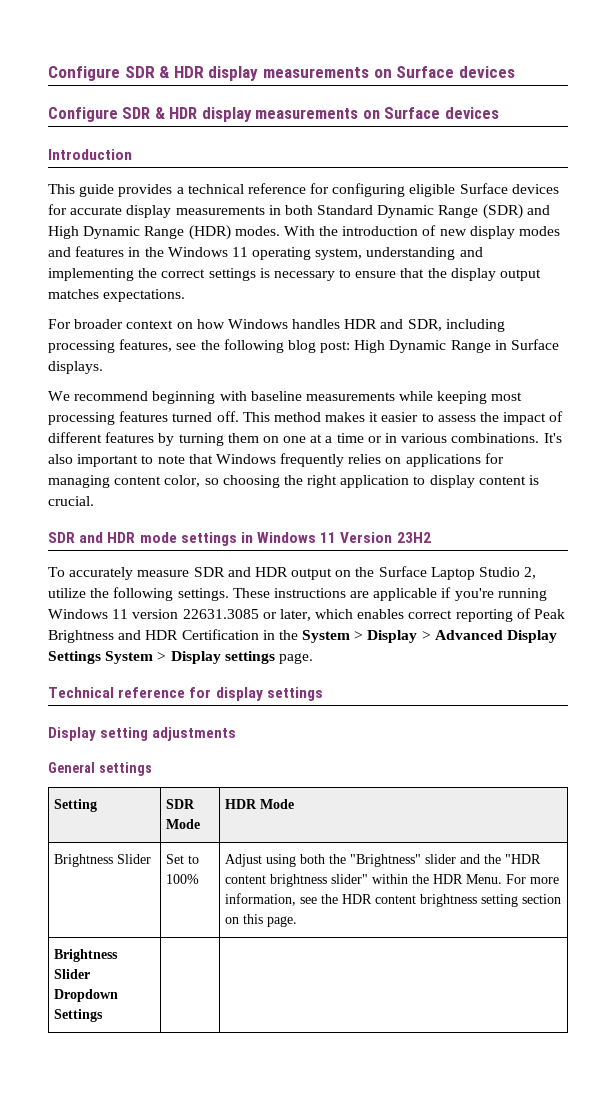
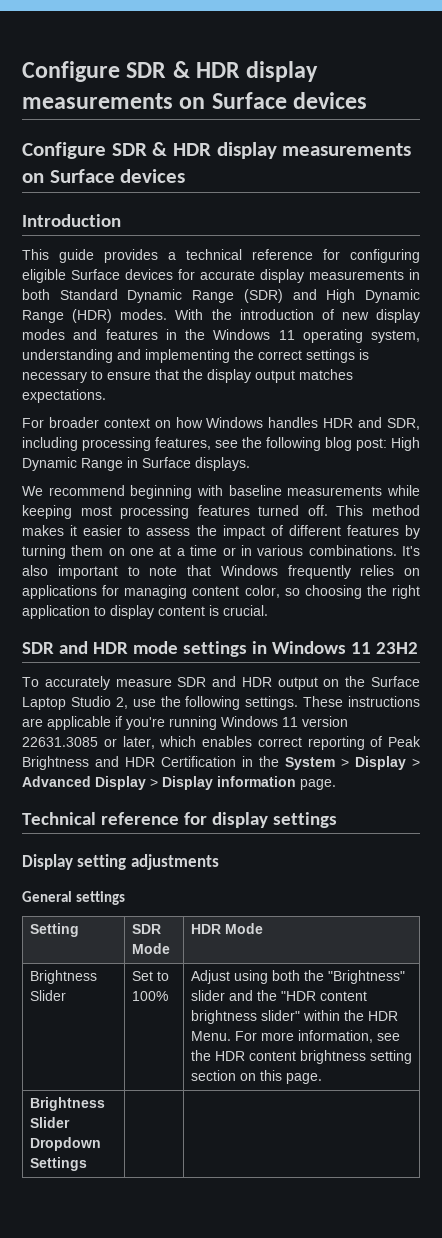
[340,532,393,543] Version -> (371, 648) none
[48,588,86,598] utilize -> [132,699,156,707] use
[48,651,275,664] Settings System > Display settings -> [150,776,296,790] > Display information

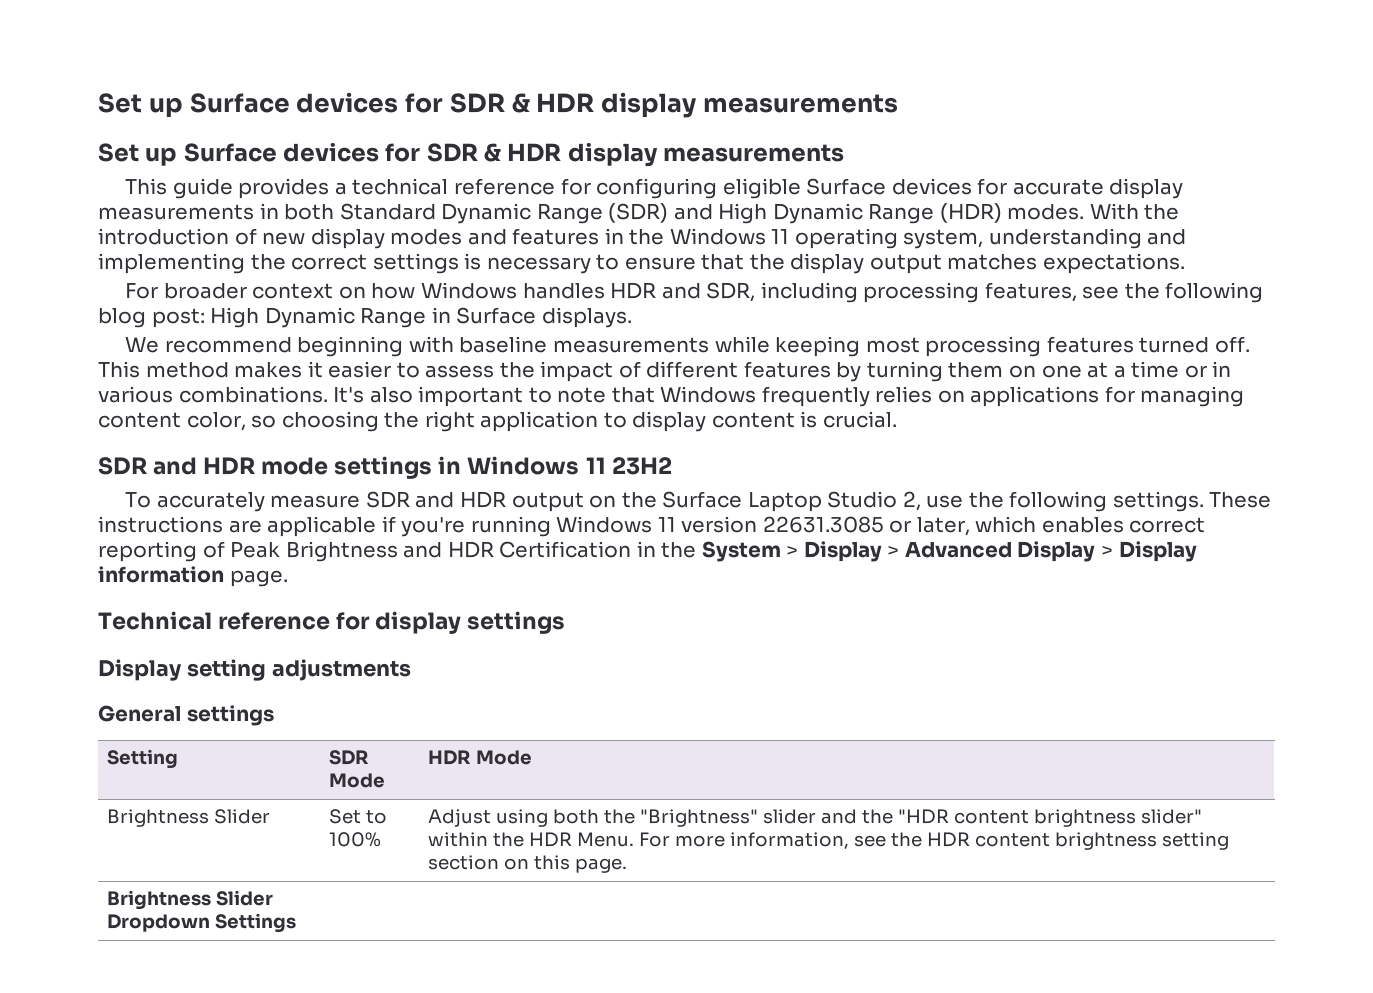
[22,61,319,82] [22,92,368,109] [22,142,412,159] [22,169,186,183] [22,214,121,227] Configure SDR & HDR display measurements on Surface devices // Configure SDR & HDR display measurements on Surface devices // Introduction -> [98,92,898,118] [98,142,845,167] Set up Surface devices for SDR & HDR display measurements // Set up Surface devices for SDR & HDR display measurements

